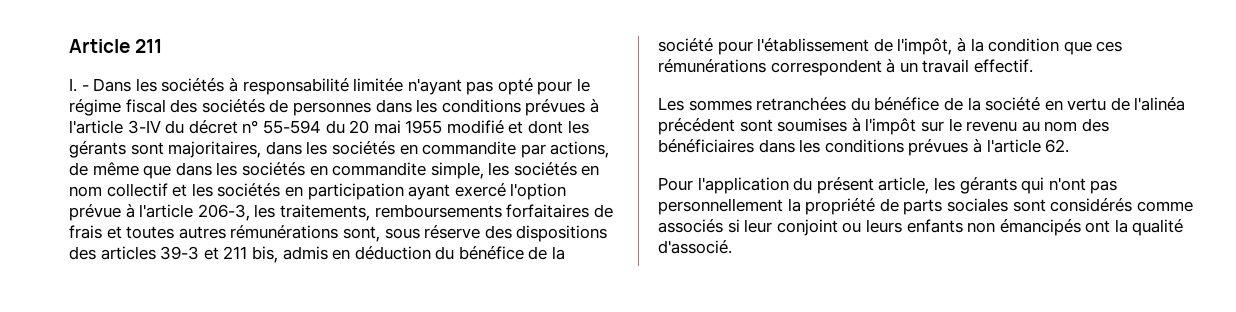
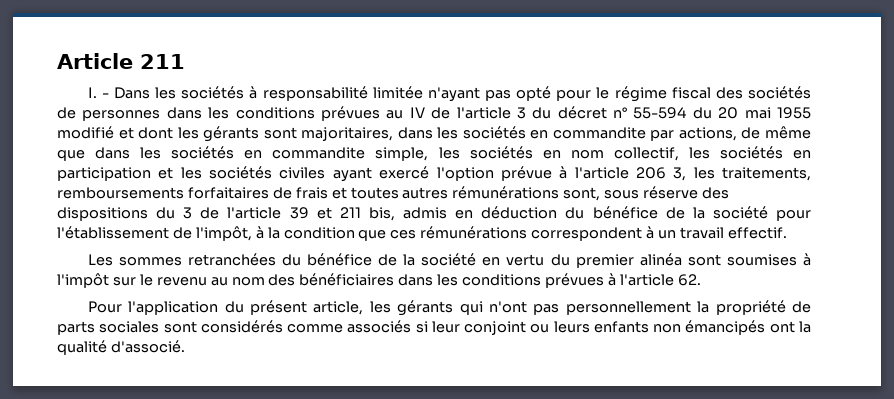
[589,99,599,113] [69,120,161,134] à l'article 3-IV -> [386,107,526,119] au IV de l'article 3
[106,183,188,197] collectif et -> [613,147,679,161] collectif,
(404, 191) none -> [158,166,326,179] et les sociétés civiles
[197,204,250,221] 206-3, -> [635,167,687,181] 206 3,
[69,246,200,260] des articles 39-3 -> [156,207,309,219] du 3 de l'article 39
[1110,97,1186,111] [658,118,735,135] de l'alinéa précédent -> [550,253,682,268] du premier alinéa

